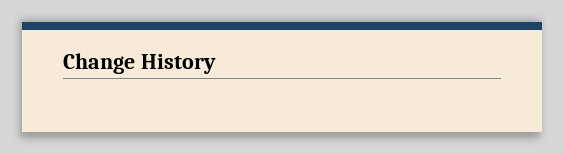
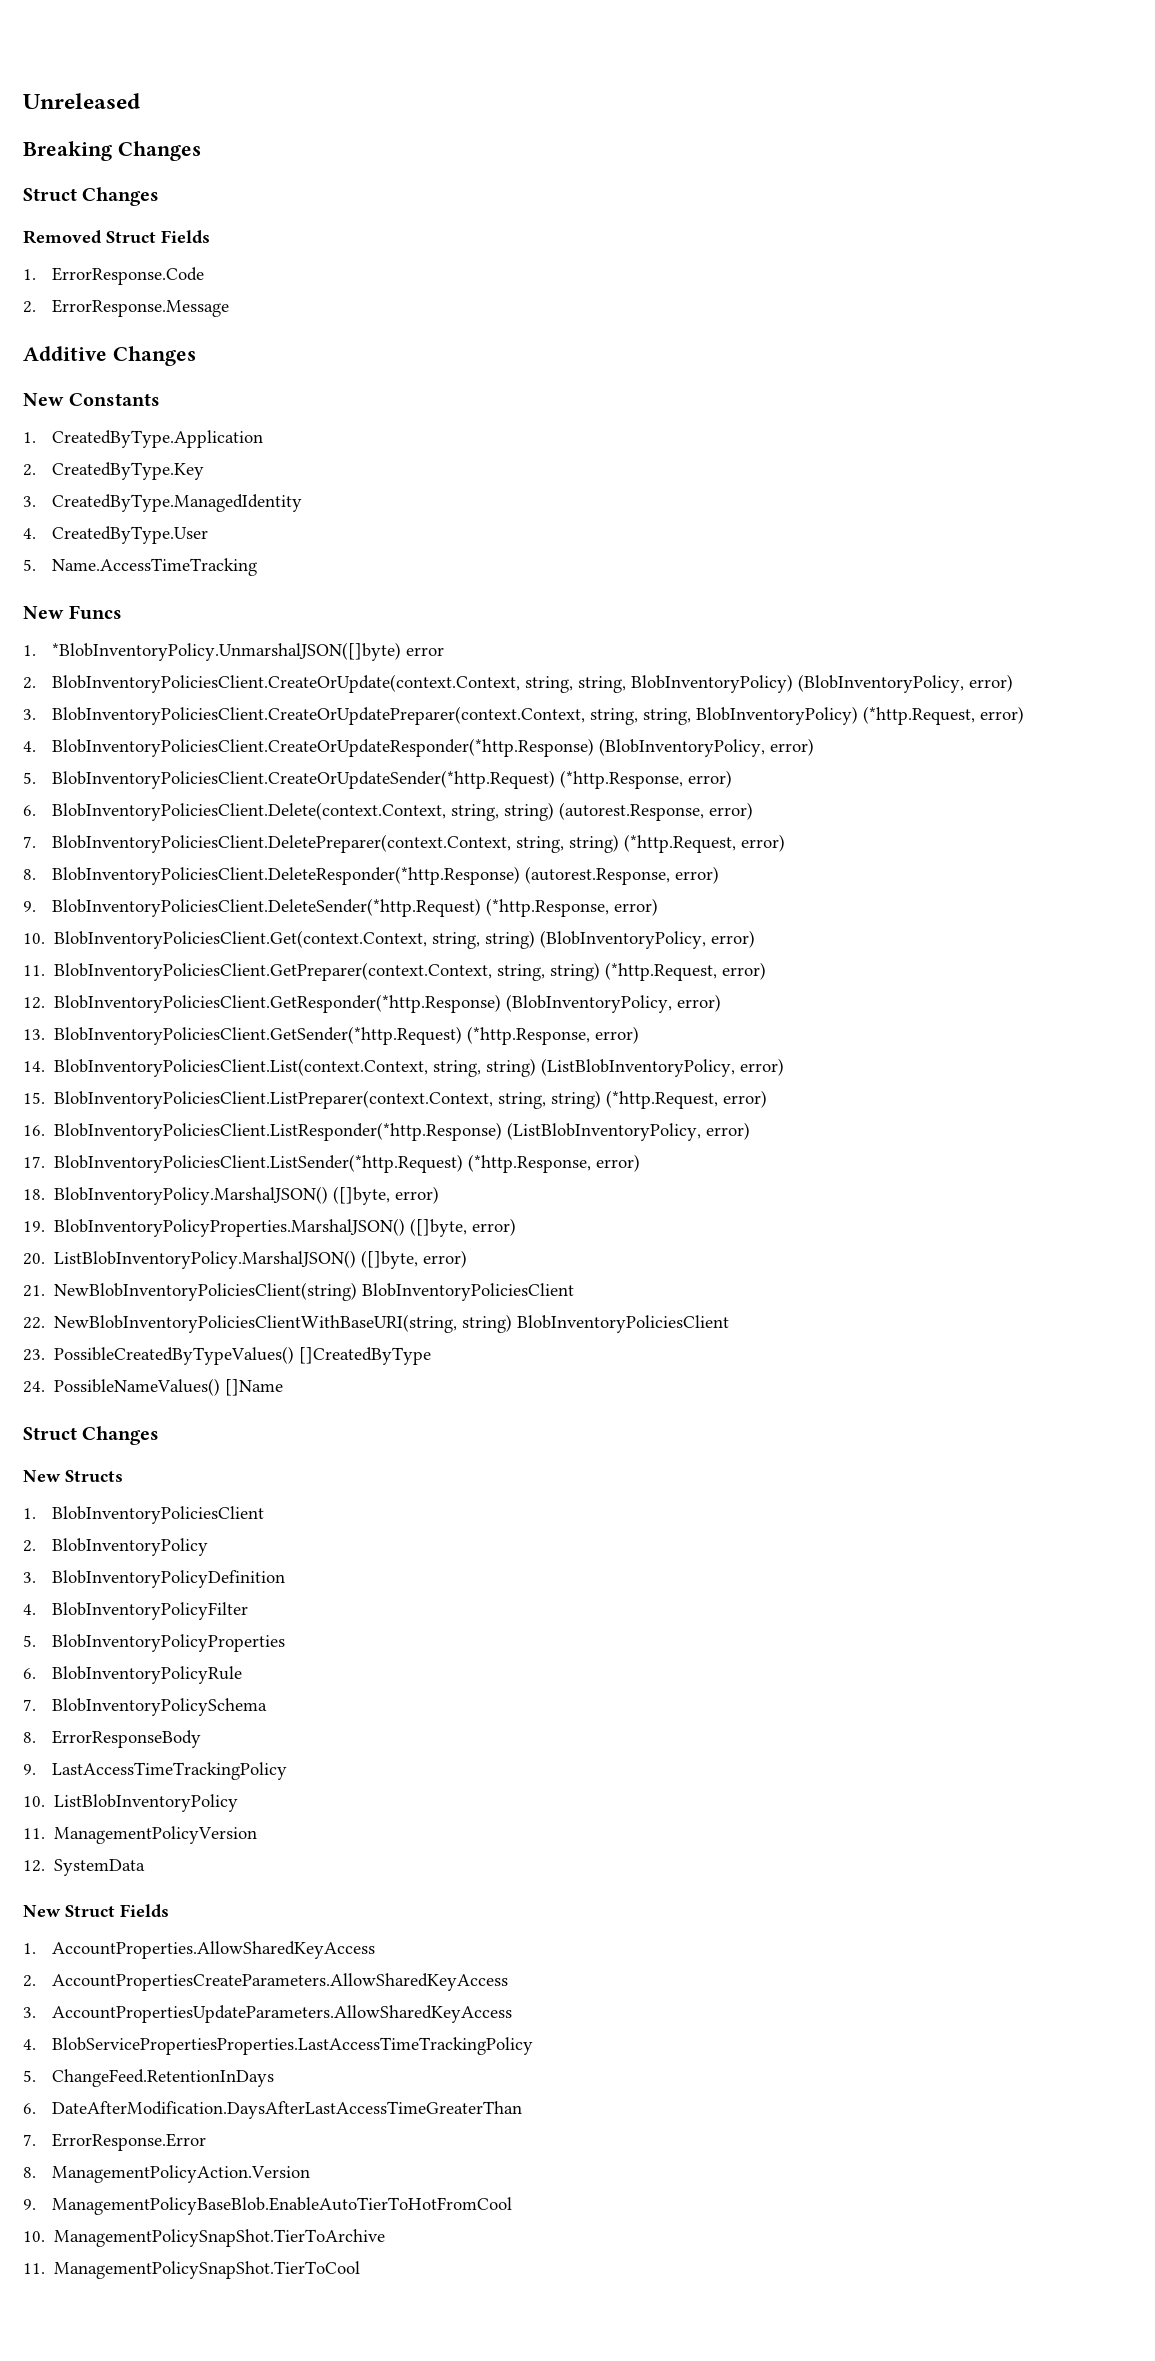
[63,53,216,74] Change History -> [23,93,140,109] [23,141,201,161] [23,187,160,206] [23,230,210,244] [23,267,204,285] [23,299,229,317] [23,346,196,366] [23,393,161,406] [23,430,263,448] [23,462,204,480] [23,494,302,512] [23,526,208,544] [23,558,257,576] [23,605,123,620] [23,642,444,661] [23,674,1013,693] [23,706,1024,725] [23,738,814,757] [23,770,732,789] [23,802,753,821] [23,834,785,853] [23,866,719,885] [23,898,658,917] [23,930,756,949] [23,962,767,981] [23,994,722,1013] [23,1026,640,1045] [23,1058,785,1077] [23,1090,768,1109] [23,1122,751,1141] [23,1154,641,1173] [23,1186,440,1205] [23,1218,517,1237] [23,1250,468,1269] [23,1282,575,1301] [23,1314,730,1333] [23,1346,432,1365] [23,1378,284,1396] [23,1426,160,1445] [23,1470,123,1483] [23,1506,264,1524] [23,1538,208,1556] [23,1570,285,1588] [23,1602,248,1620] [23,1634,285,1652] [23,1666,242,1684] [23,1698,267,1716] [23,1730,201,1748] [23,1762,287,1780] [23,1794,239,1812] [23,1826,258,1844] [23,1859,146,1876] [23,1904,169,1918] [23,1941,375,1959] [23,1973,508,1991] [23,2005,512,2023] [23,2037,533,2055] [23,2069,274,2087] [23,2101,522,2119] [23,2133,206,2151] [23,2165,310,2183] [23,2197,512,2215] [23,2229,386,2247] [23,2261,361,2279] Unreleased // Breaking Changes // Struct Changes // Removed Struct Fields // 1. ErrorResponse.Code // 2. ErrorResponse.Message // Additive Changes // New Constants // 1. CreatedByType.Application // 2. CreatedByType.Key // 3. CreatedByType.ManagedIdentity // 4. CreatedByType.User // 5. Name.AccessTimeTracking // New Funcs // 1. *BlobInventoryPolicy.UnmarshalJSON([]byte) error // 2. BlobInventoryPoliciesClient.CreateOrUpdate(context.Context, string, string, BlobInventoryPolicy) (BlobInventoryPolicy, error) // 3. BlobInventoryPoliciesClient.CreateOrUpdatePreparer(context.Context, string, string, BlobInventoryPolicy) (*http.Request, error) // 4. BlobInventoryPoliciesClient.CreateOrUpdateResponder(*http.Response) (BlobInventoryPolicy, error) // 5. BlobInventoryPoliciesClient.CreateOrUpdateSender(*http.Request) (*http.Response, error) // 6. BlobInventoryPoliciesClient.Delete(context.Context, string, string) (autorest.Response, error) // 7. BlobInventoryPoliciesClient.DeletePreparer(context.Context, string, string) (*http.Request, error) // 8. BlobInventoryPoliciesClient.DeleteResponder(*http.Response) (autorest.Response, error) // 9. BlobInventoryPoliciesClient.DeleteSender(*http.Request) (*http.Response, error) // 10. BlobInventoryPoliciesClient.Get(context.Context, string, string) (BlobInventoryPolicy, error) // 11. BlobInventoryPoliciesClient.GetPreparer(context.Context, string, string) (*http.Request, error) // 12. BlobInventoryPoliciesClient.GetResponder(*http.Response) (BlobInventoryPolicy, error) // 13. BlobInventoryPoliciesClient.GetSender(*http.Request) (*http.Response, error) // 14. BlobInventoryPoliciesClient.List(context.Context, string, string) (ListBlobInventoryPolicy, error) // 15. BlobInventoryPoliciesClient.ListPreparer(context.Context, string, string) (*http.Request, error) // 16. BlobInventoryPoliciesClient.ListResponder(*http.Response) (ListBlobInventoryPolicy, error) // 17. BlobInventoryPoliciesClient.ListSender(*http.Request) (*http.Response, error) // 18. BlobInventoryPolicy.MarshalJSON() ([]byte, error) // 19. BlobInventoryPolicyProperties.MarshalJSON() ([]byte, error) // 20. ListBlobInventoryPolicy.MarshalJSON() ([]byte, error) // 21. NewBlobInventoryPoliciesClient(string) BlobInventoryPoliciesClient // 22. NewBlobInventoryPoliciesClientWithBaseURI(string, string) BlobInventoryPoliciesClient // 23. PossibleCreatedByTypeValues() []CreatedByType // 24. PossibleNameValues() []Name // Struct Changes // New Structs // 1. BlobInventoryPoliciesClient // 2. BlobInventoryPolicy // 3. BlobInventoryPolicyDefinition // 4. BlobInventoryPolicyFilter // 5. BlobInventoryPolicyProperties // 6. BlobInventoryPolicyRule // 7. BlobInventoryPolicySchema // 8. ErrorResponseBody // 9. LastAccessTimeTrackingPolicy // 10. ListBlobInventoryPolicy // 11. ManagementPolicyVersion // 12. SystemData // New Struct Fields // 1. AccountProperties.AllowSharedKeyAccess // 2. AccountPropertiesCreateParameters.AllowSharedKeyAccess // 3. AccountPropertiesUpdateParameters.AllowSharedKeyAccess // 4. BlobServicePropertiesProperties.LastAccessTimeTrackingPolicy // 5. ChangeFeed.RetentionInDays // 6. DateAfterModification.DaysAfterLastAccessTimeGreaterThan // 7. ErrorResponse.Error // 8. ManagementPolicyAction.Version // 9. ManagementPolicyBaseBlob.EnableAutoTierToHotFromCool // 10. ManagementPolicySnapShot.TierToArchive // 11. ManagementPolicySnapShot.TierToCool

